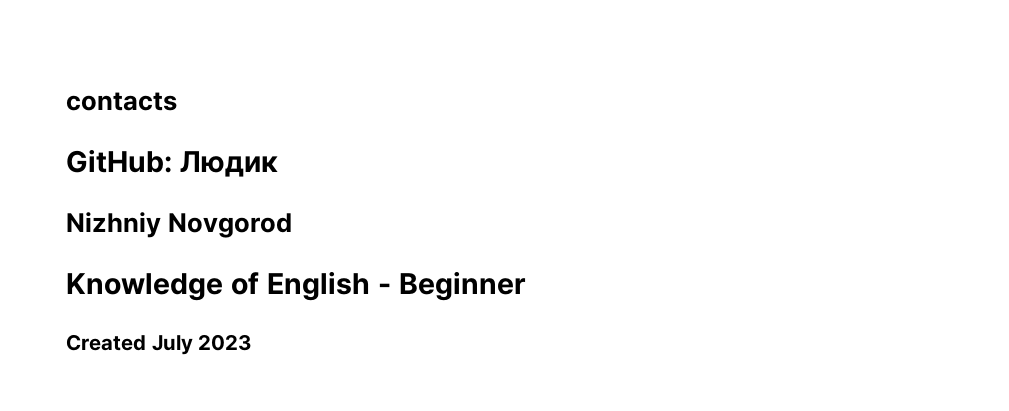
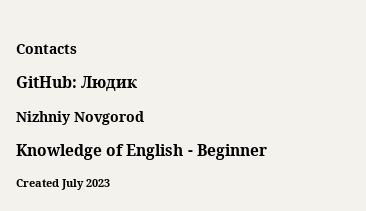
[66,92,177,111] contacts -> [16,44,77,54] Contacts

